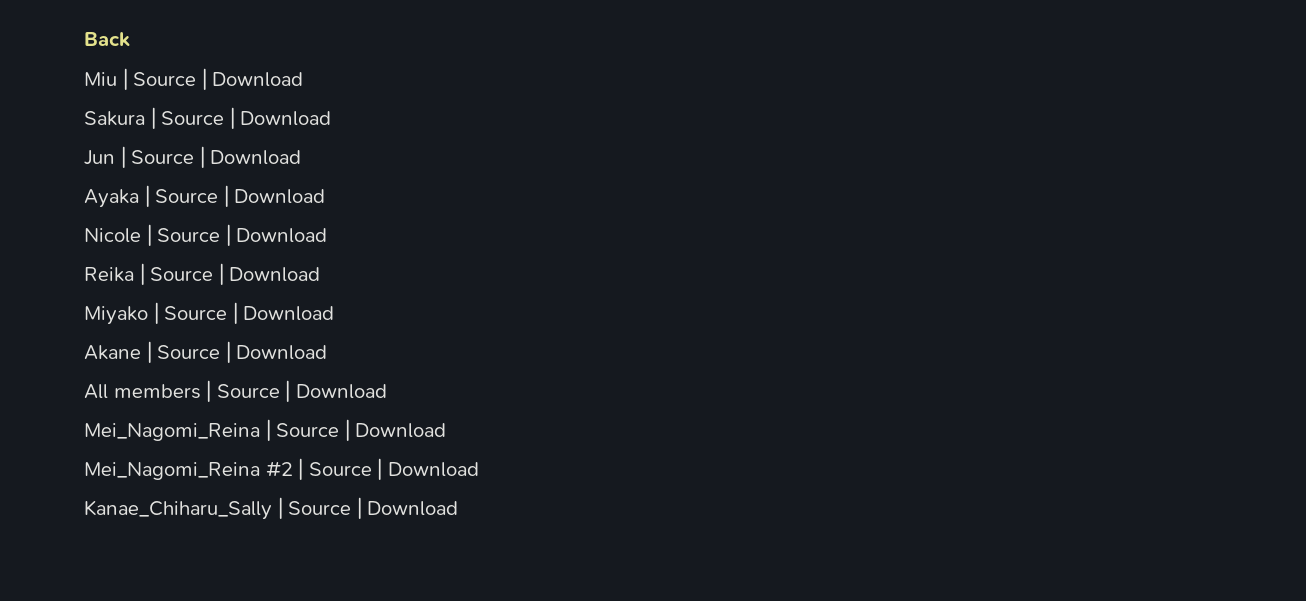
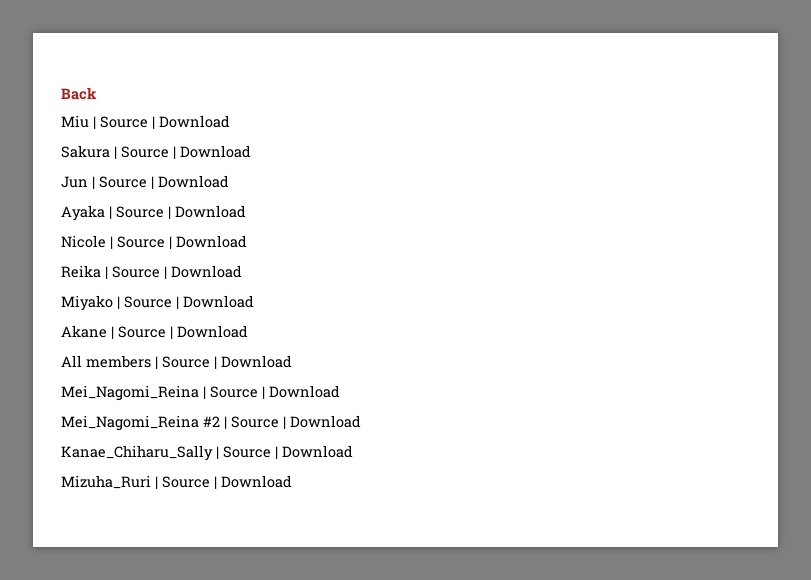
(459, 508) none -> [61,475,292,489] // Mizuha_Ruri | Source | Download

